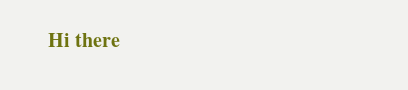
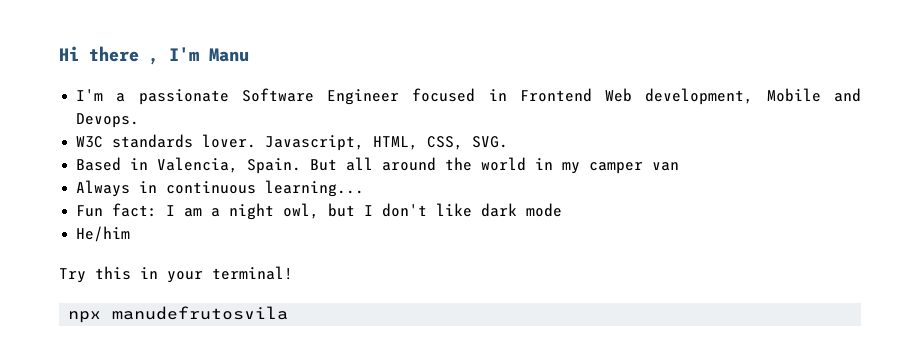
(121, 40) none -> [149,47,249,65] [76,88,861,105] [76,113,140,128] [76,134,509,151] [76,157,680,174] [76,180,365,197] [76,203,563,220] [76,226,131,242] [59,266,293,283] [68,306,289,323] , I'm Manu // I'm a passionate Software Engineer focused in Frontend Web development, Mobile and Devops. // W3C standards lover. Javascript, HTML, CSS, SVG. // Based in Valencia, Spain. But all around the world in my camper van // Always in continuous learning... // Fun fact: I am a night owl, but I don't like dark mode // He/him // Try this in your terminal! // npx manudefrutosvila

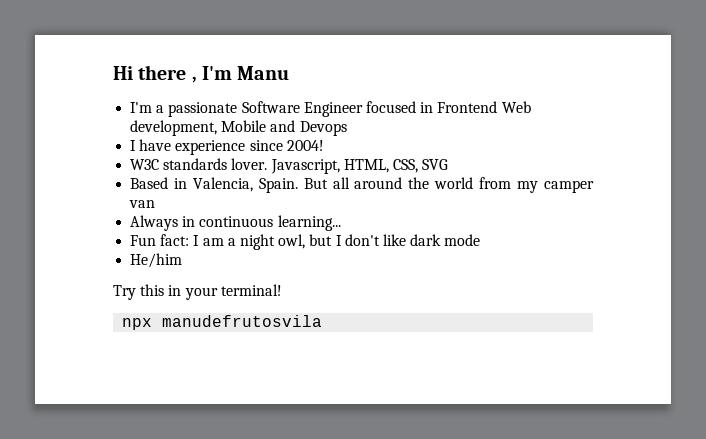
[76,113,140,128] Devops. -> [299,121,347,136] [130,139,324,155] Devops // I have experience since 2004!
[472,136,509,148] SVG. -> [422,159,449,170] SVG
[535,158,554,170] in -> [479,177,512,189] from

